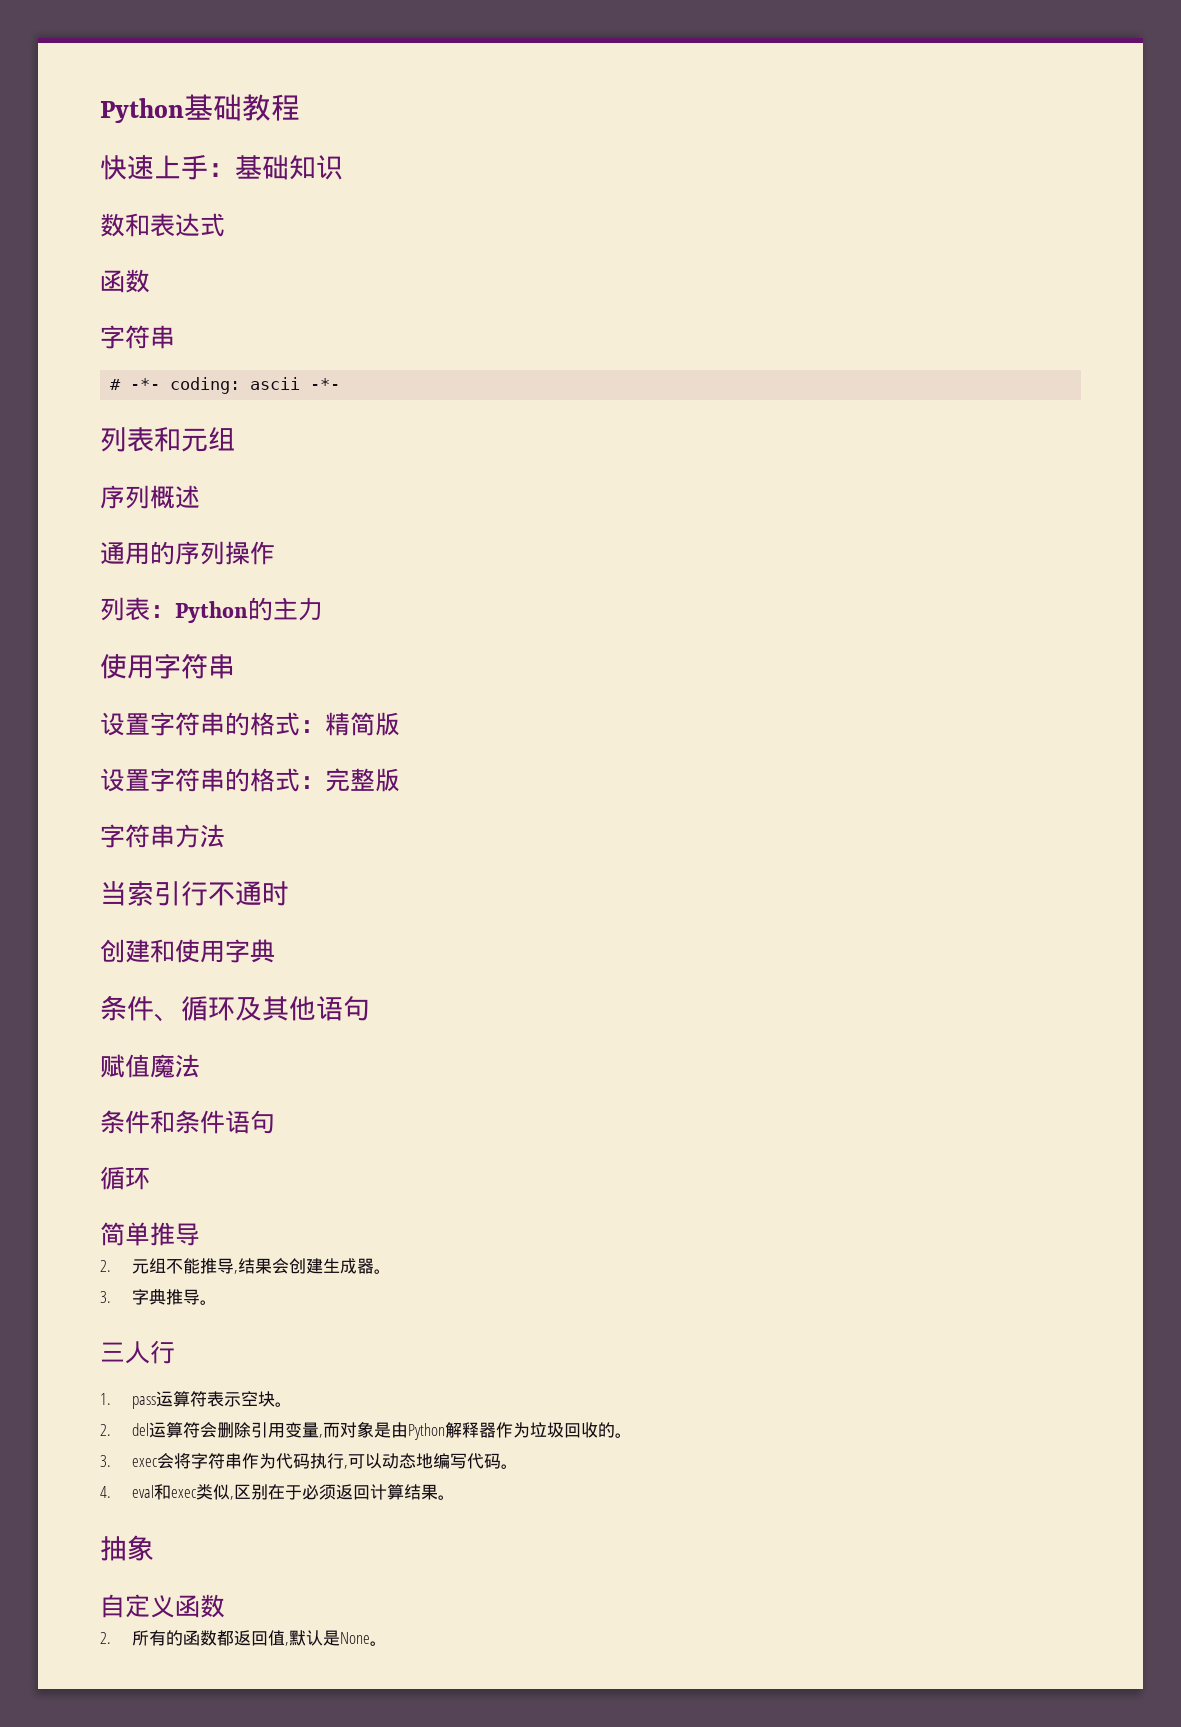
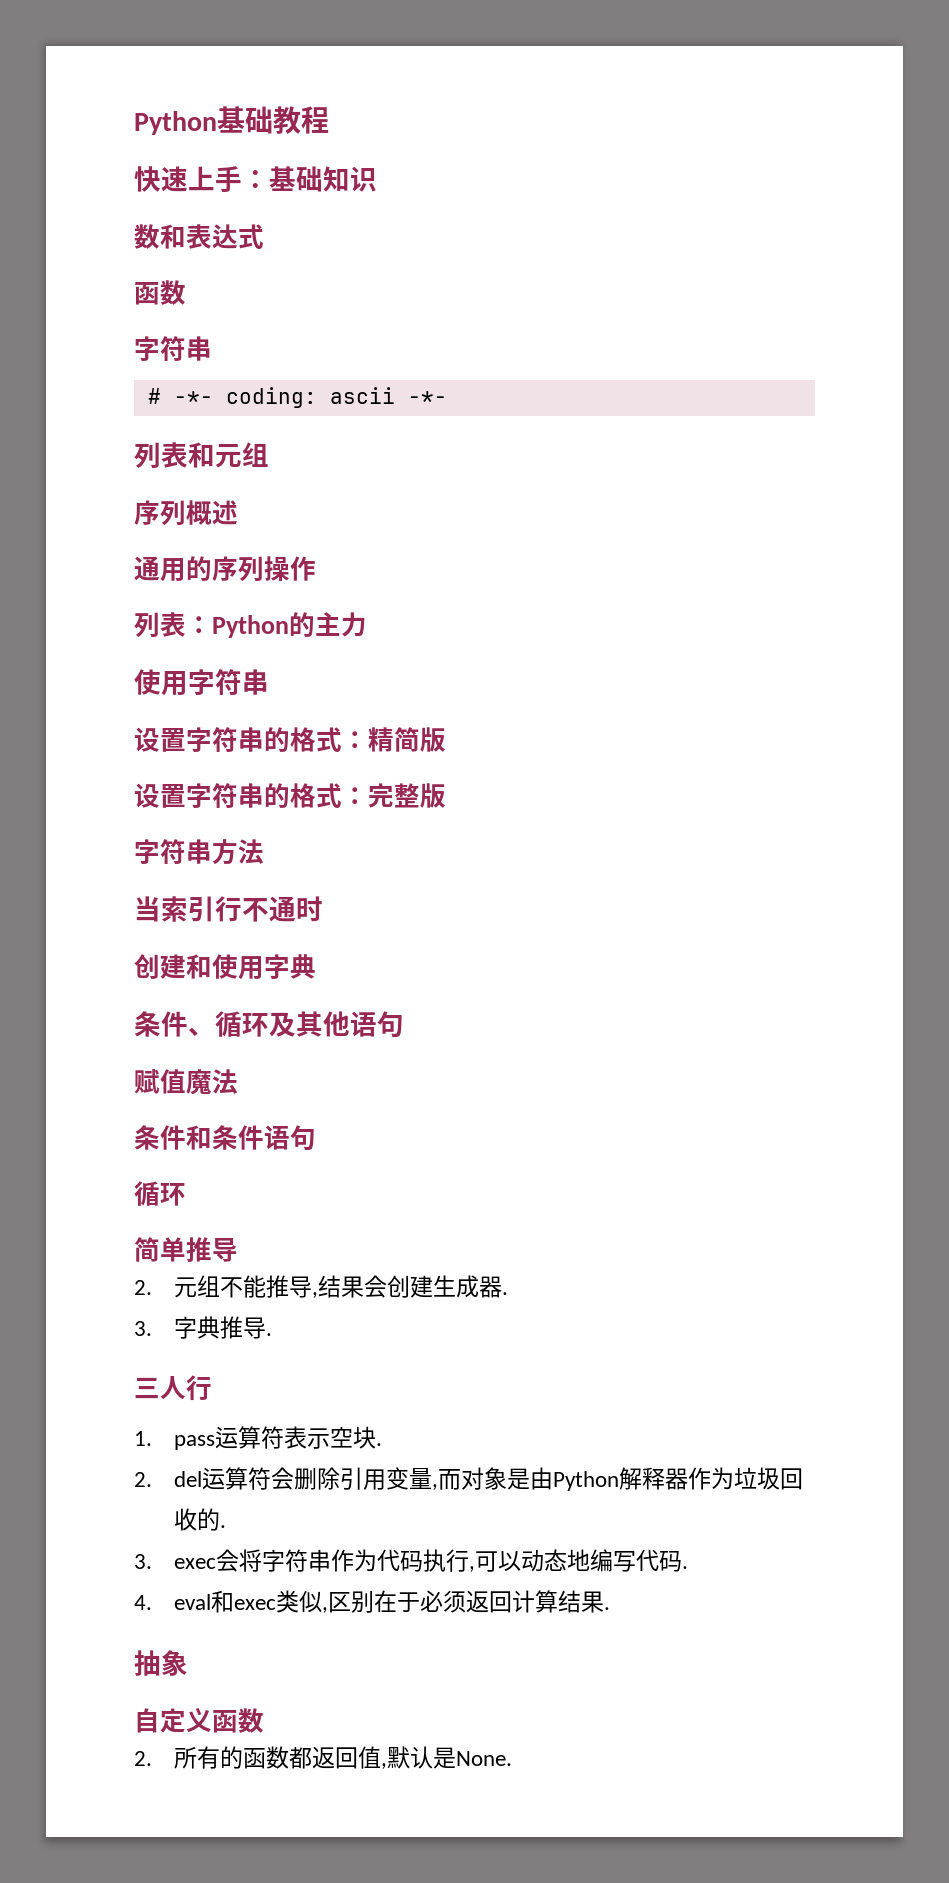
[373,1269,391,1274] 。 -> [501,1292,508,1295] .
[199,1300,217,1305] 。 -> [265,1333,272,1336] .
[274,1402,292,1407] 。 -> [375,1443,382,1446] .
[614,1433,632,1438] 。 -> [219,1525,226,1528] .
[500,1464,518,1469] 。 -> [681,1566,688,1569] .
[437,1495,455,1500] 。 -> [603,1607,610,1610] .
[339,1632,387,1646] None。 -> [455,1751,512,1766] None.

